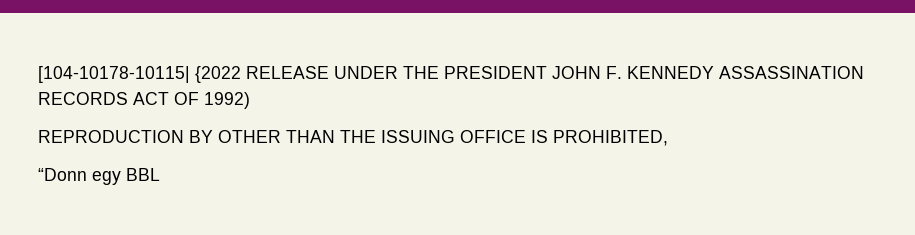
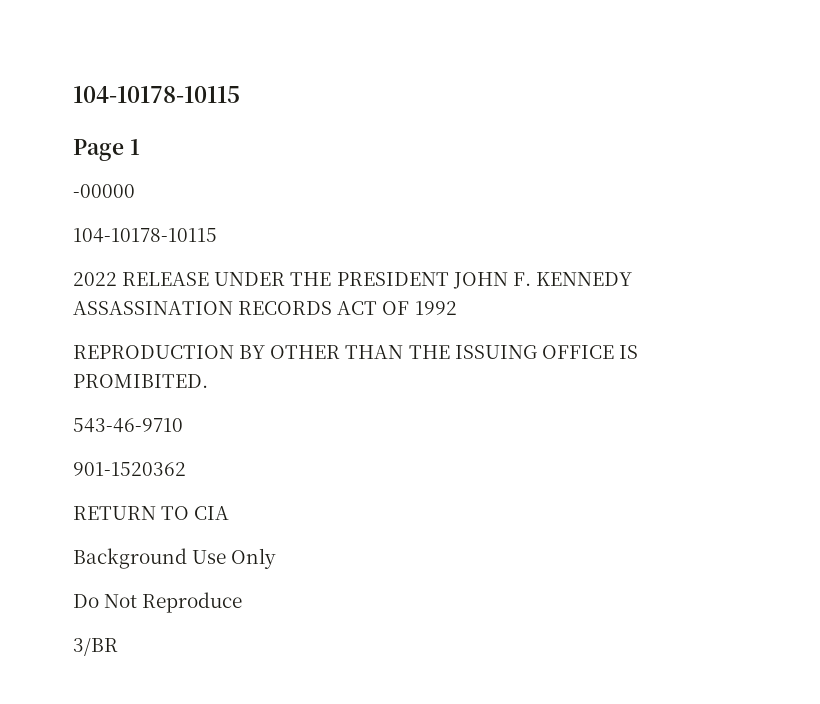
[38,66,241,83] [104-10178-10115| {2022 -> [73,86,240,103] [73,139,140,161] [73,184,135,198] [73,228,217,243] [73,272,117,286] 104-10178-10115 // Page 1 // -00000 // 104-10178-10115 // 2022
[204,92,250,109] 1992) -> [414,301,457,315] 1992
[553,130,668,146] [38,168,160,185] PROHIBITED, // “Donn egy BBL -> [73,374,208,388] [73,418,183,433] [73,462,186,476] [73,506,230,520] [73,548,277,569] [73,592,243,613] [73,638,118,656] PROMIBITED. // 543-46-9710 // 901-1520362 // RETURN TO CIA // Background Use Only // Do Not Reproduce // 3/BR

